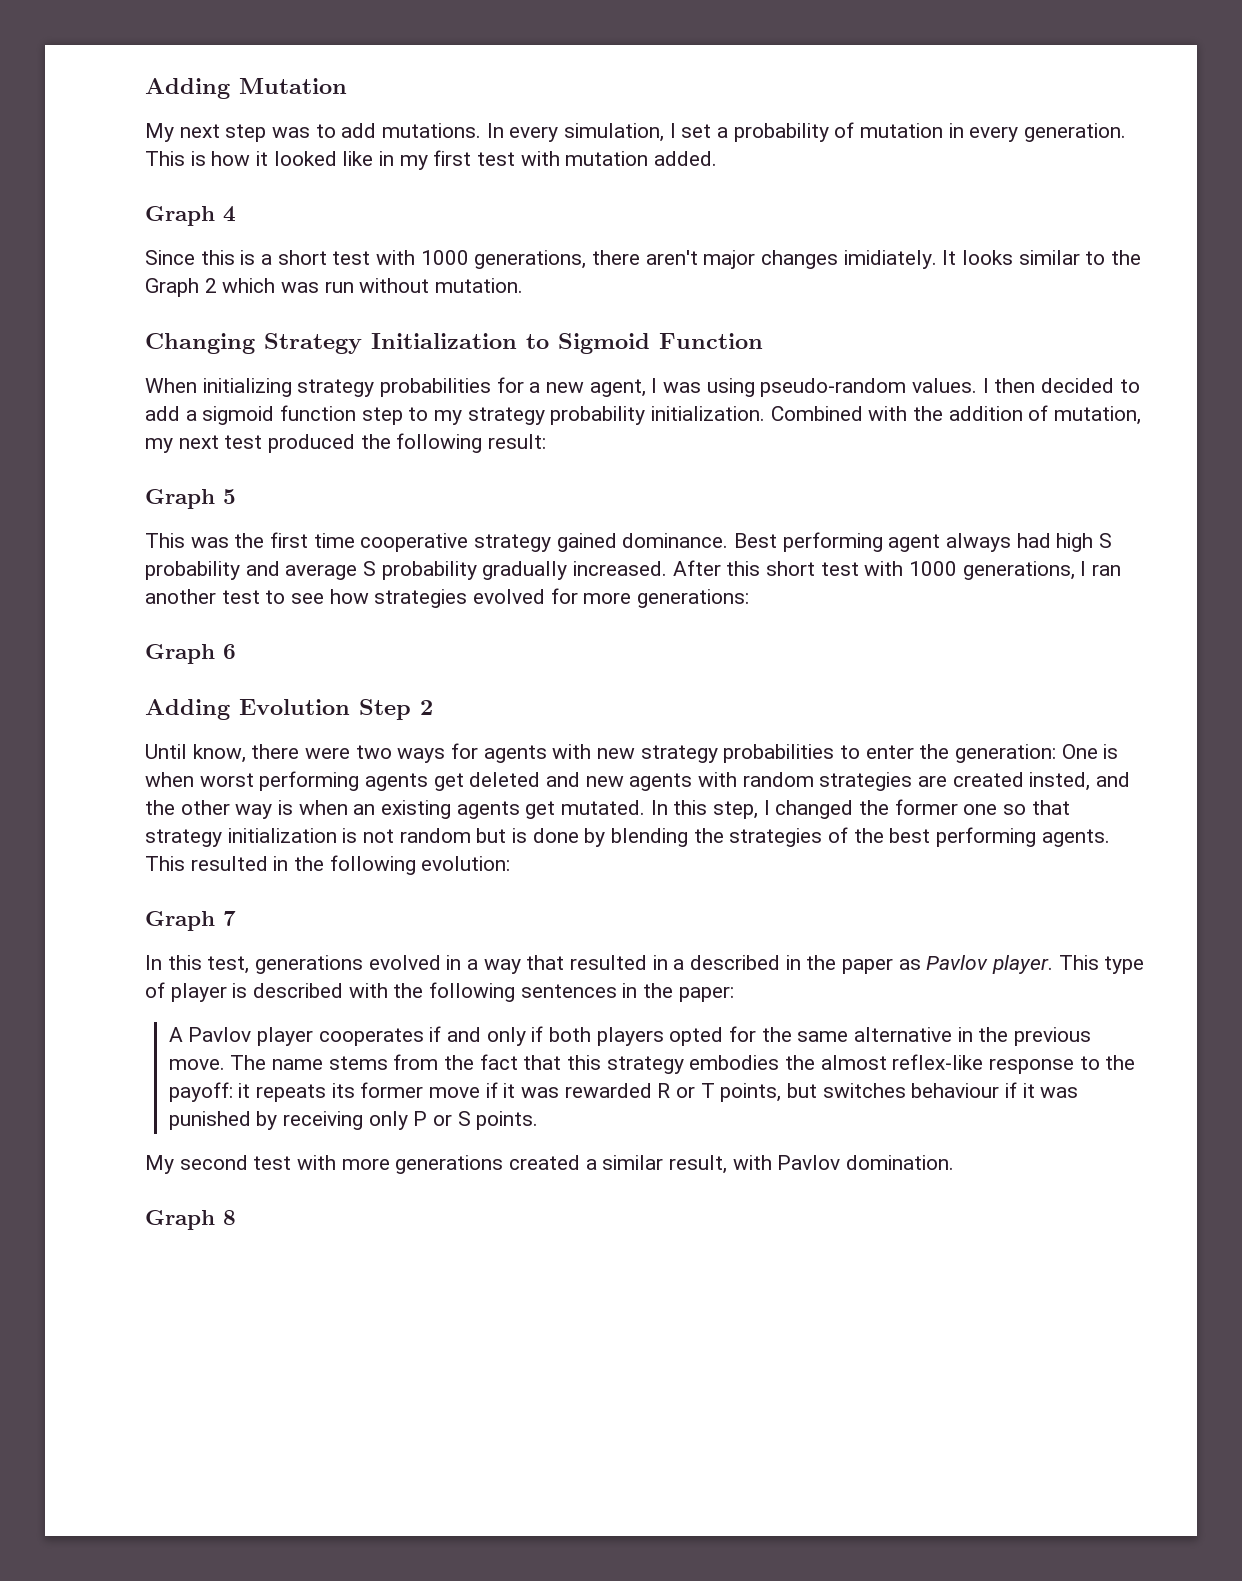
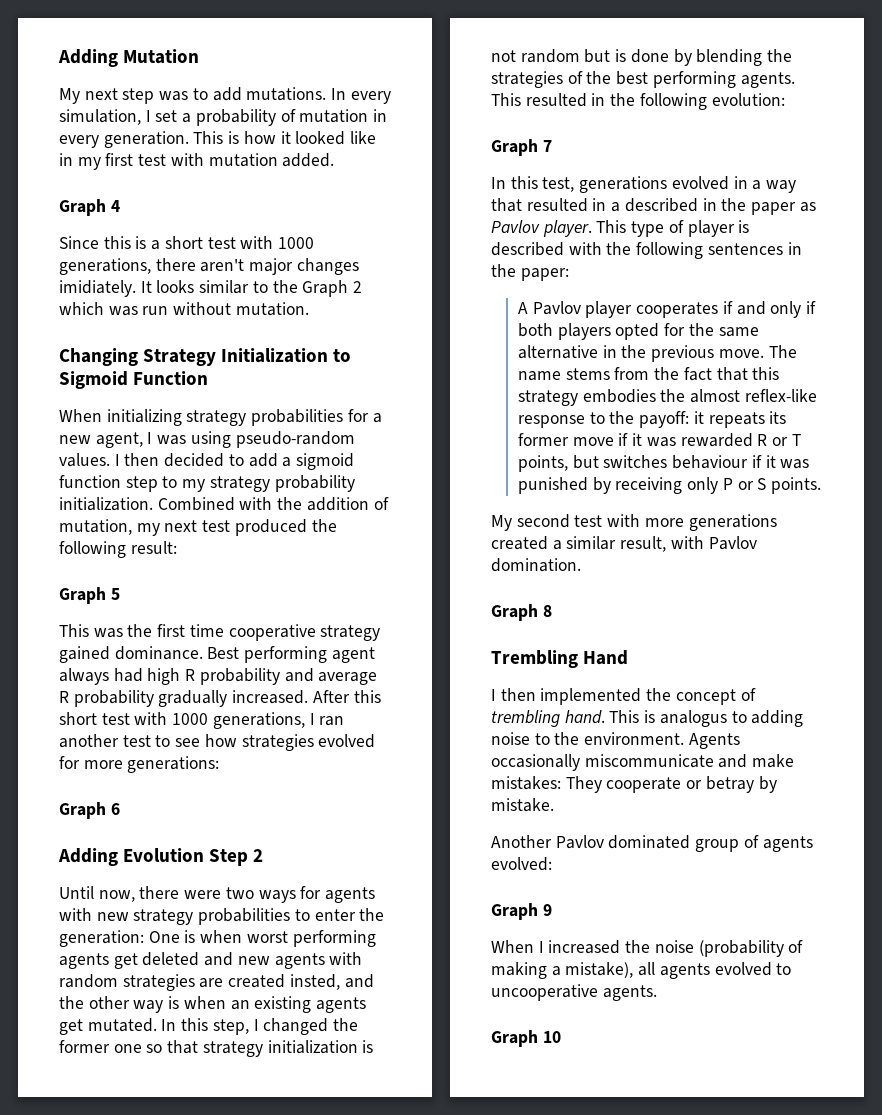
[1099,533,1113,548] S -> [185,669,196,681] R
[363,561,377,576] S -> [59,691,69,703] R
[192,744,246,763] know, -> [98,890,135,902] now,
(236, 1217) none -> [491,650,629,668] [491,688,756,705] [491,710,804,727] [491,732,740,749] [491,754,795,771] [491,776,777,793] [491,798,554,812] [491,835,813,852] [491,857,552,871] [491,903,552,920] [491,940,804,957] [491,962,792,979] [491,984,657,1001] [491,1030,561,1047] // Trembling Hand // I then implemented the concept of trembling hand. This is analogus to adding noise to the environment. Agents occasionally miscommunicate and make mistakes: They cooperate or betray by mistake. // Another Pavlov dominated group of agents evolved: // Graph 9 // When I increased the noise (probability of making a mistake), all agents evolved to uncooperative agents. // Graph 10

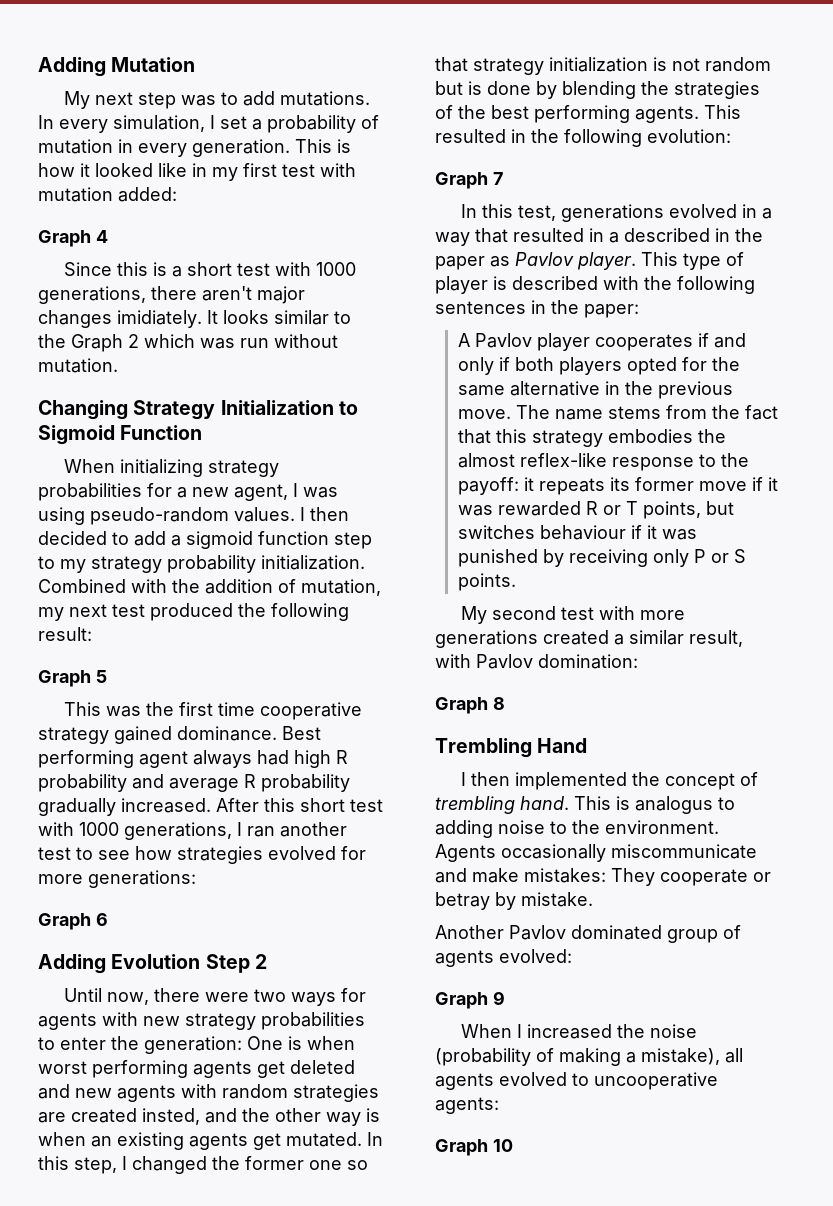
[282,153,335,167] added. -> [118,187,177,202] added:
[491,558,581,572] domination. -> [538,654,638,669] domination:
[602,985,657,1001] agents. -> [435,1097,499,1114] agents:

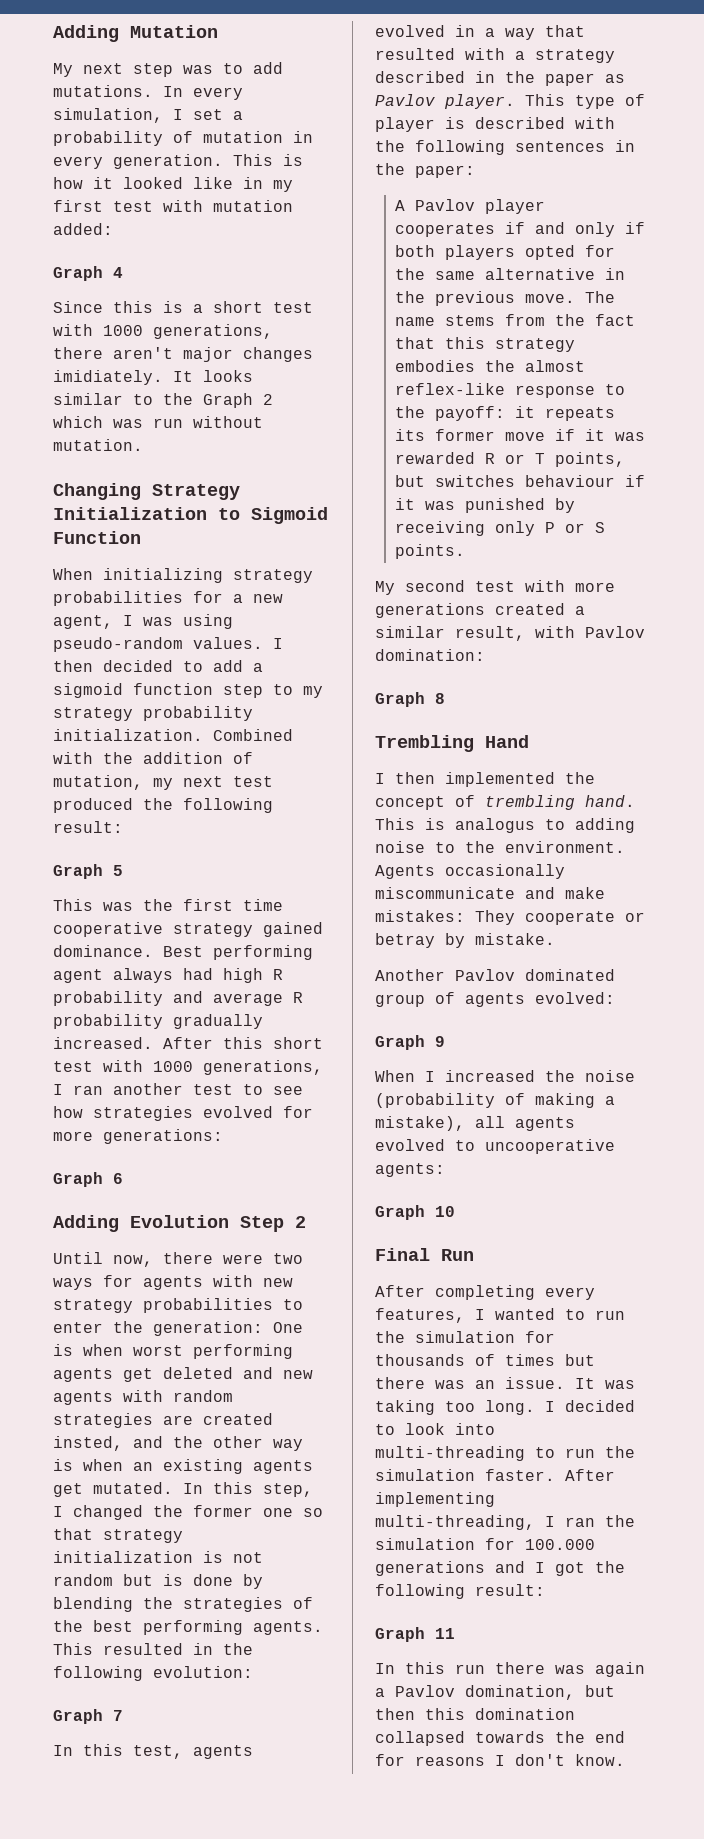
[560,204,664,222] generations -> [193,1745,253,1759] agents
[589,228,619,243] in a -> [465,48,615,63] with a strategy
(513, 1145) none -> [375,1248,474,1261] [375,1285,595,1300] [375,1308,625,1323] [375,1331,555,1343] [375,1354,595,1366] [375,1377,635,1389] [375,1400,635,1415] [375,1423,495,1435] [375,1446,635,1461] [375,1469,615,1481] [375,1492,495,1507] [375,1515,635,1530] [375,1538,595,1550] [375,1561,625,1576] [375,1584,545,1599] [375,1627,455,1642] [375,1662,645,1677] [375,1685,615,1700] [375,1708,575,1720] [375,1731,625,1746] [375,1754,625,1766] // Final Run // After completing every features, I wanted to run the simulation for thousands of times but there was an issue. It was taking too long. I decided to look into multi-threading to run the simulation faster. After implementing multi-threading, I ran the simulation for 100.000 generations and I got the following result: // Graph 11 // In this run there was again a Pavlov domination, but then this domination collapsed towards the end for reasons I don't know.

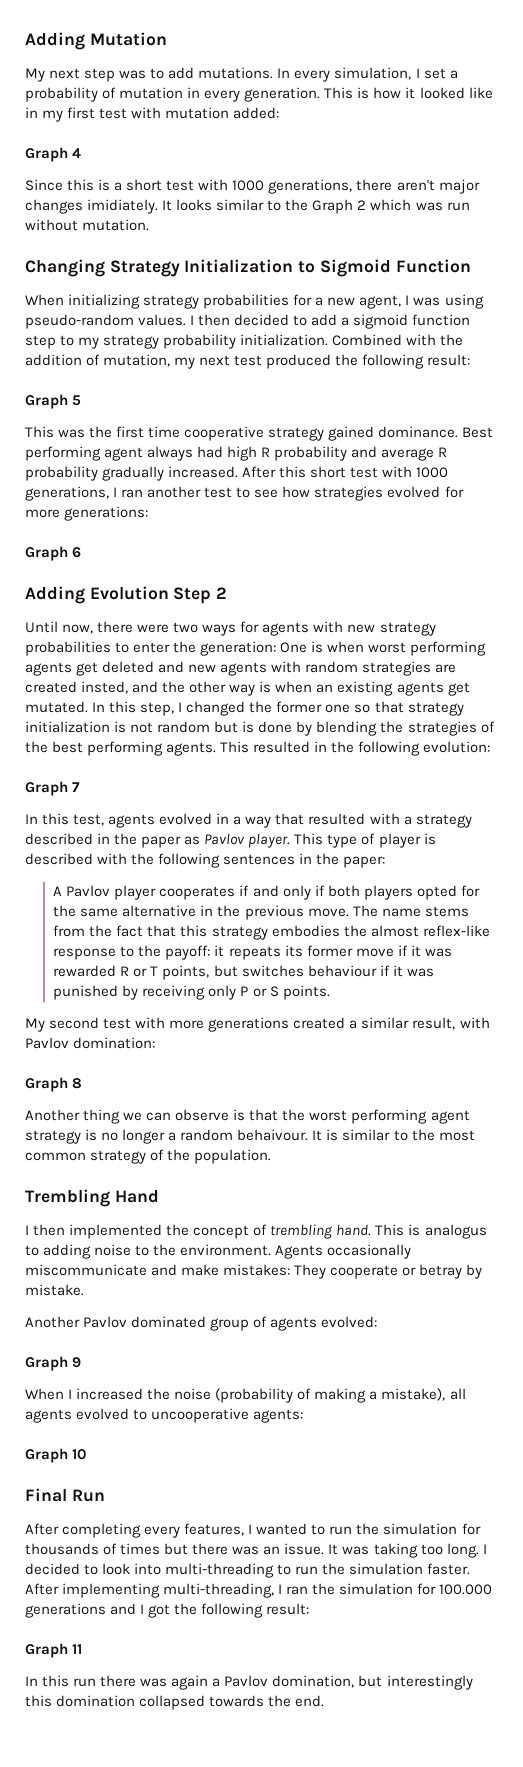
(445, 698) none -> [25,1109,470,1124] [25,1129,475,1144] [25,1149,272,1164] // Another thing we can observe is that the worst performing agent strategy is no longer a random behaivour. It is similar to the most common strategy of the population.
[375,1708,415,1720] then -> [386,1675,473,1690] interestingly
[595,1731,625,1743] [375,1754,625,1766] end for reasons I don't know. -> [295,1695,325,1707] end.

